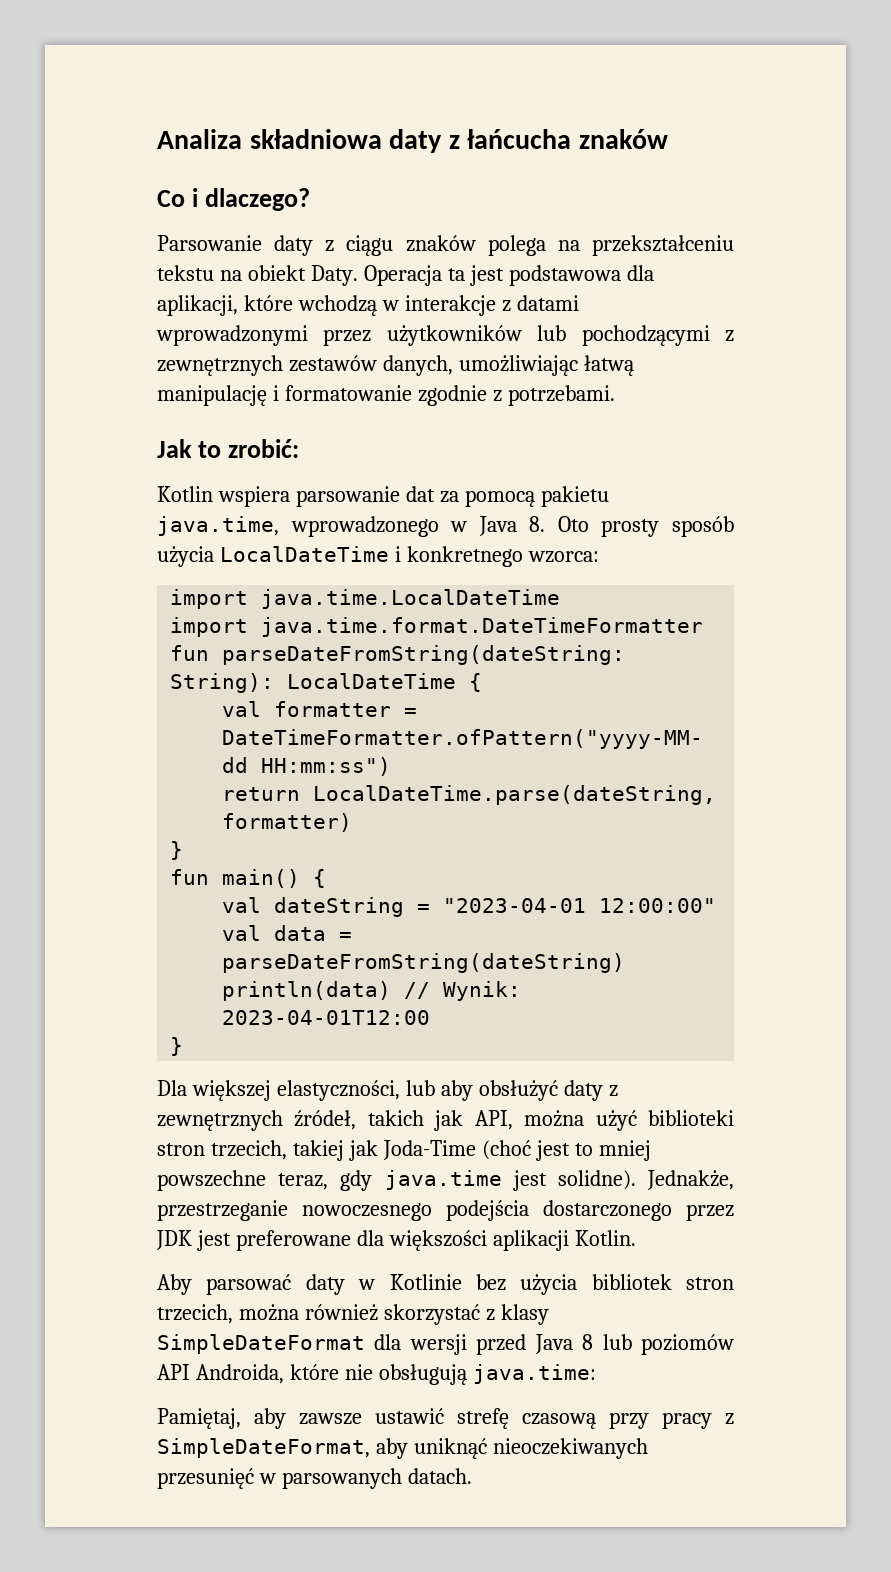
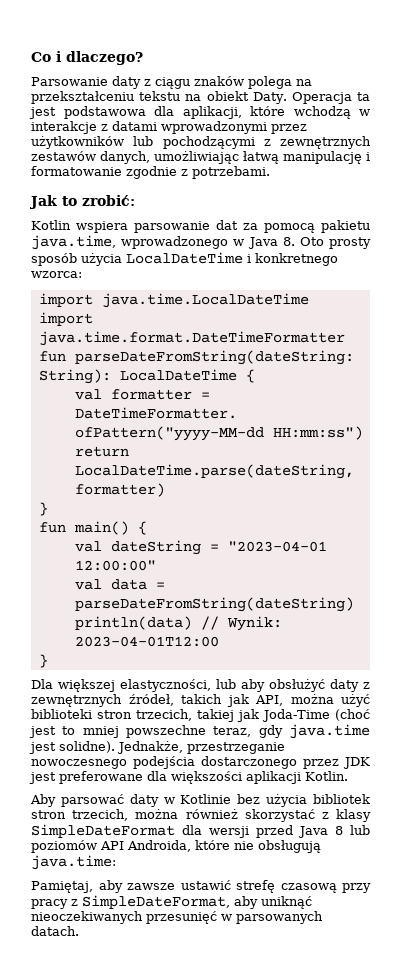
[157,129,668,153] Analiza składniowa daty z łańcucha znaków // -> (31, 57) none

